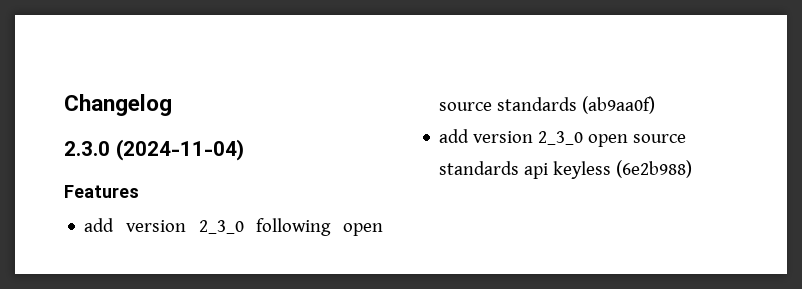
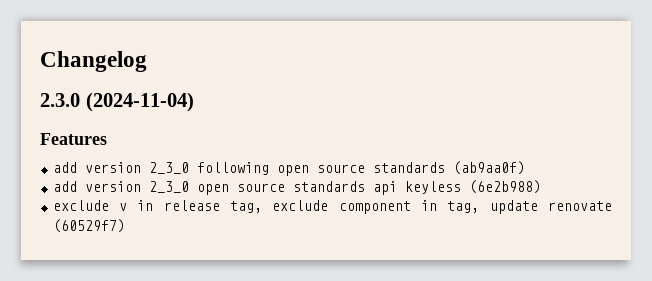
(693, 169) none -> [52,200,612,214] [52,219,125,233] // exclude v in release tag, exclude component in tag, update renovate (60529f7)

